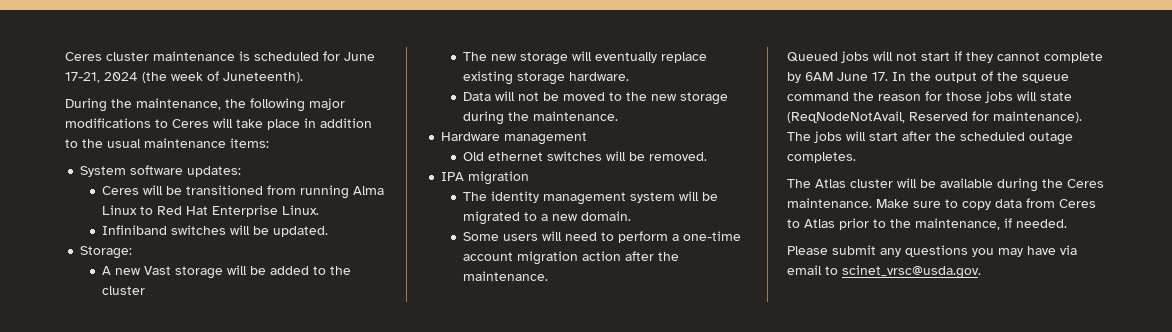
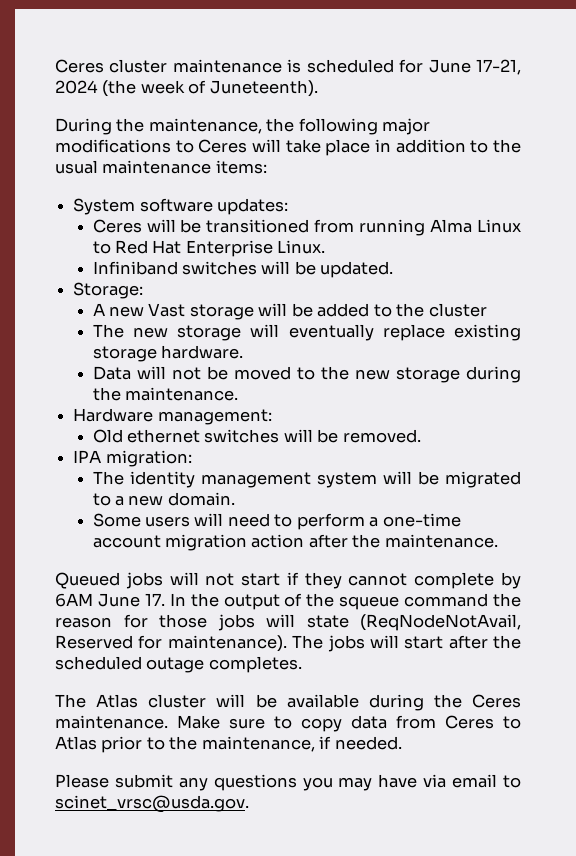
[504,132,588,145] management -> [157,409,272,425] management:
[468,171,530,185] migration -> [105,450,192,467] migration:

